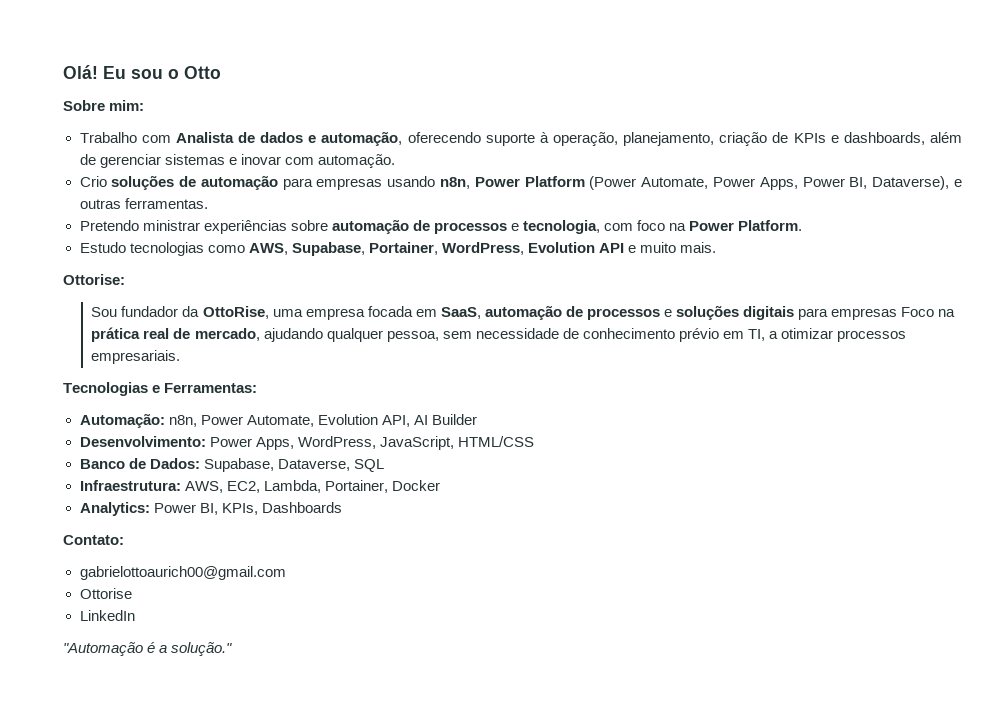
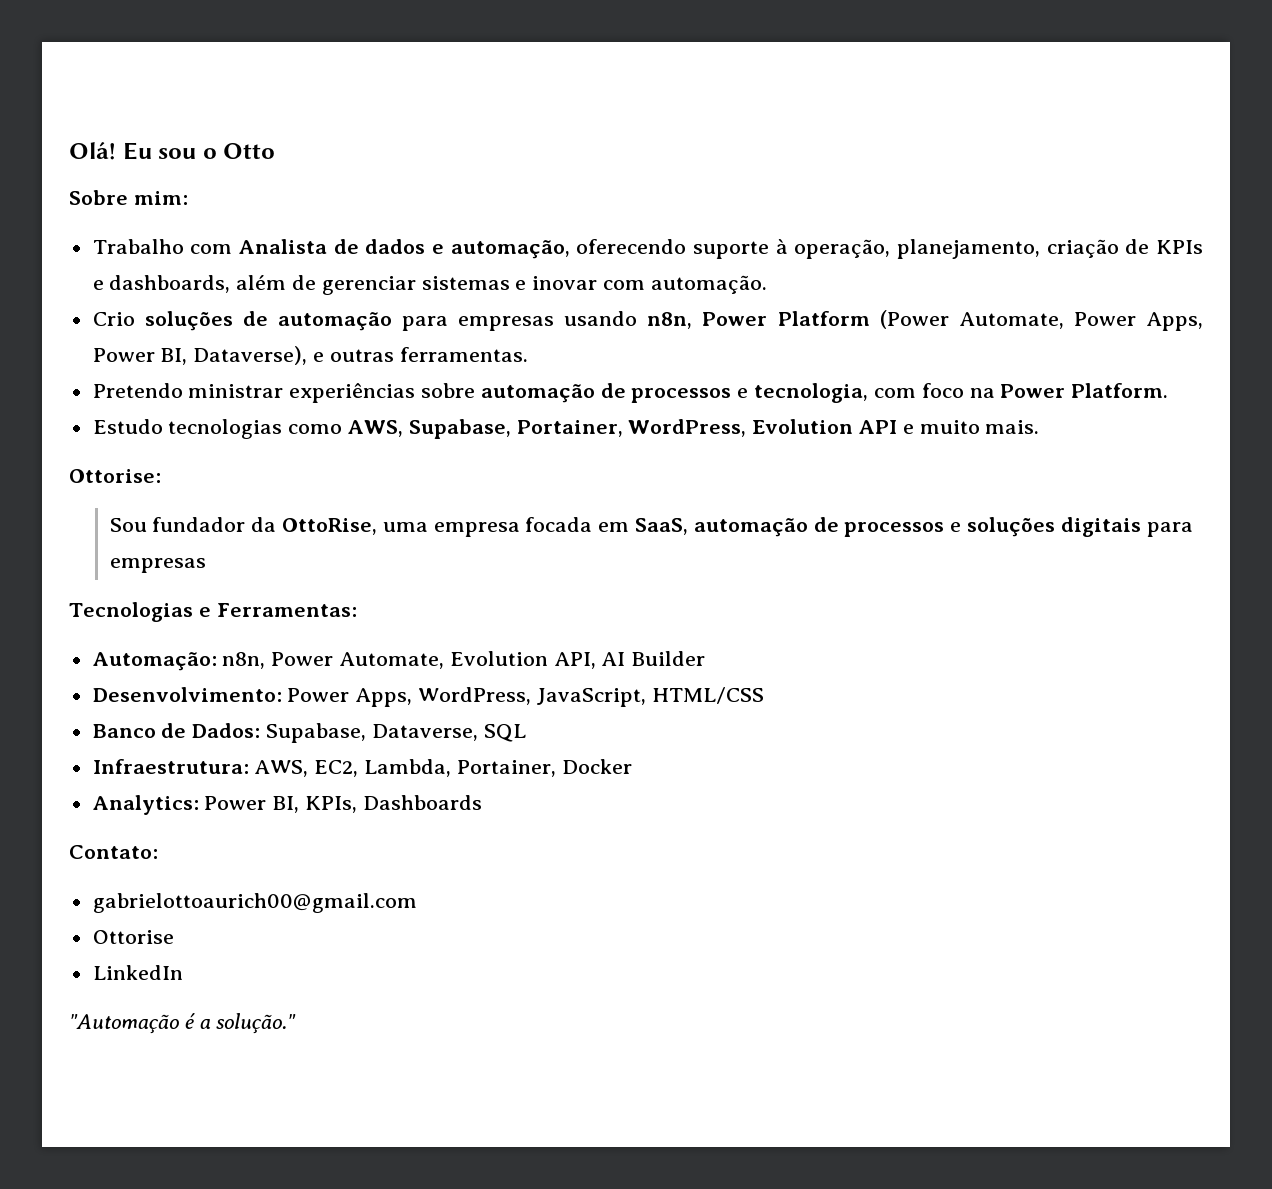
[901,307,956,317] [91,327,907,342] [91,350,181,364] Foco na prática real de mercado, ajudando qualquer pessoa, sem necessidade de conhecimento prévio em TI, a otimizar processos empresariais. -> (206, 565) none

